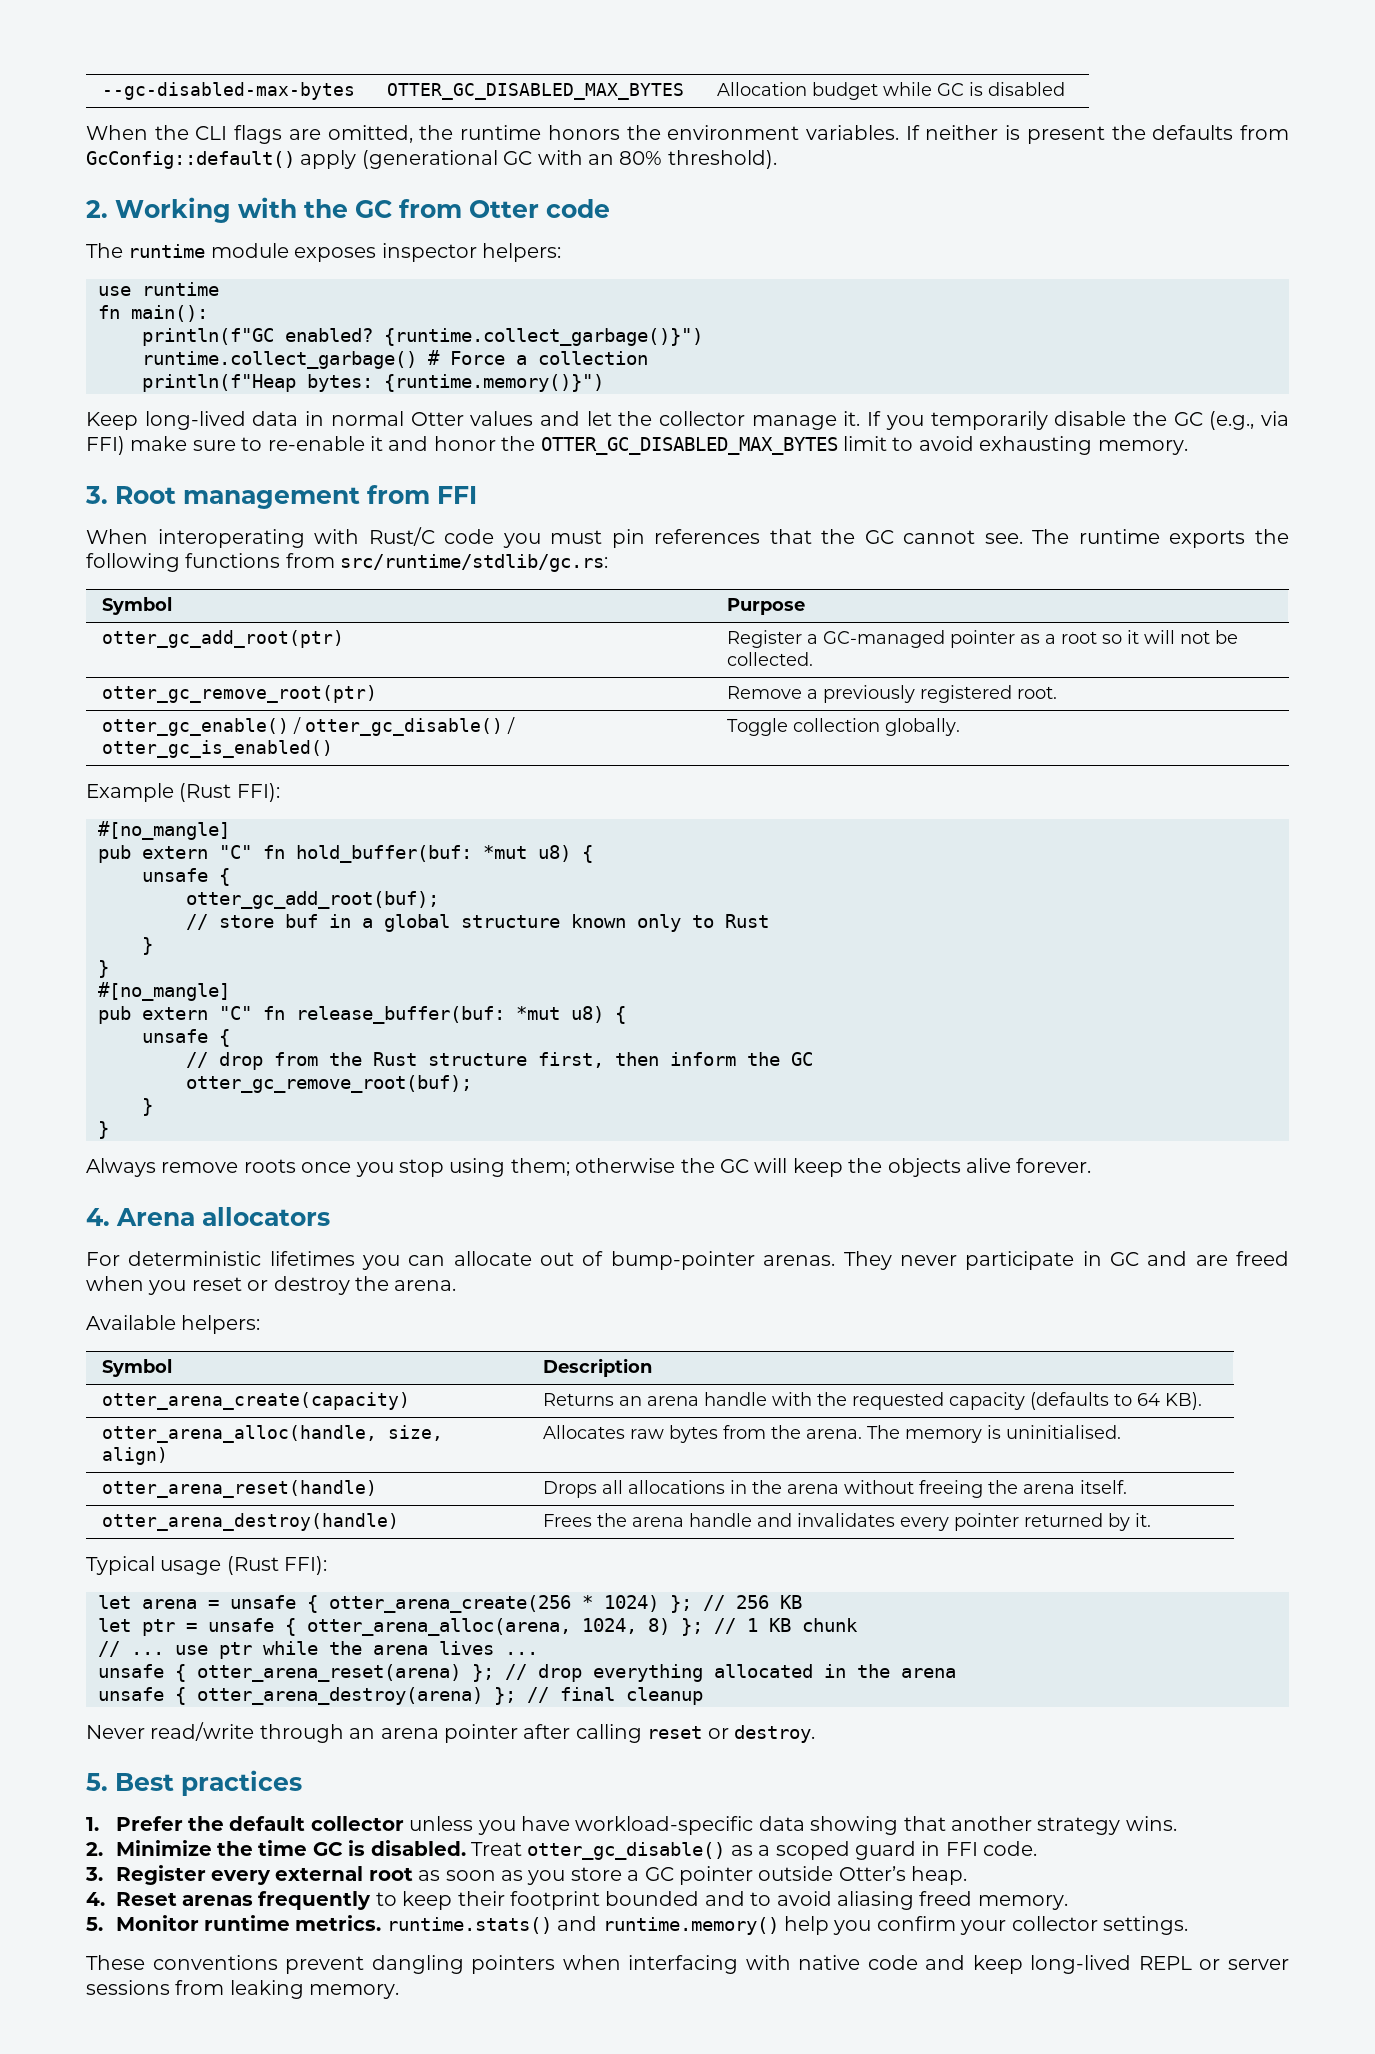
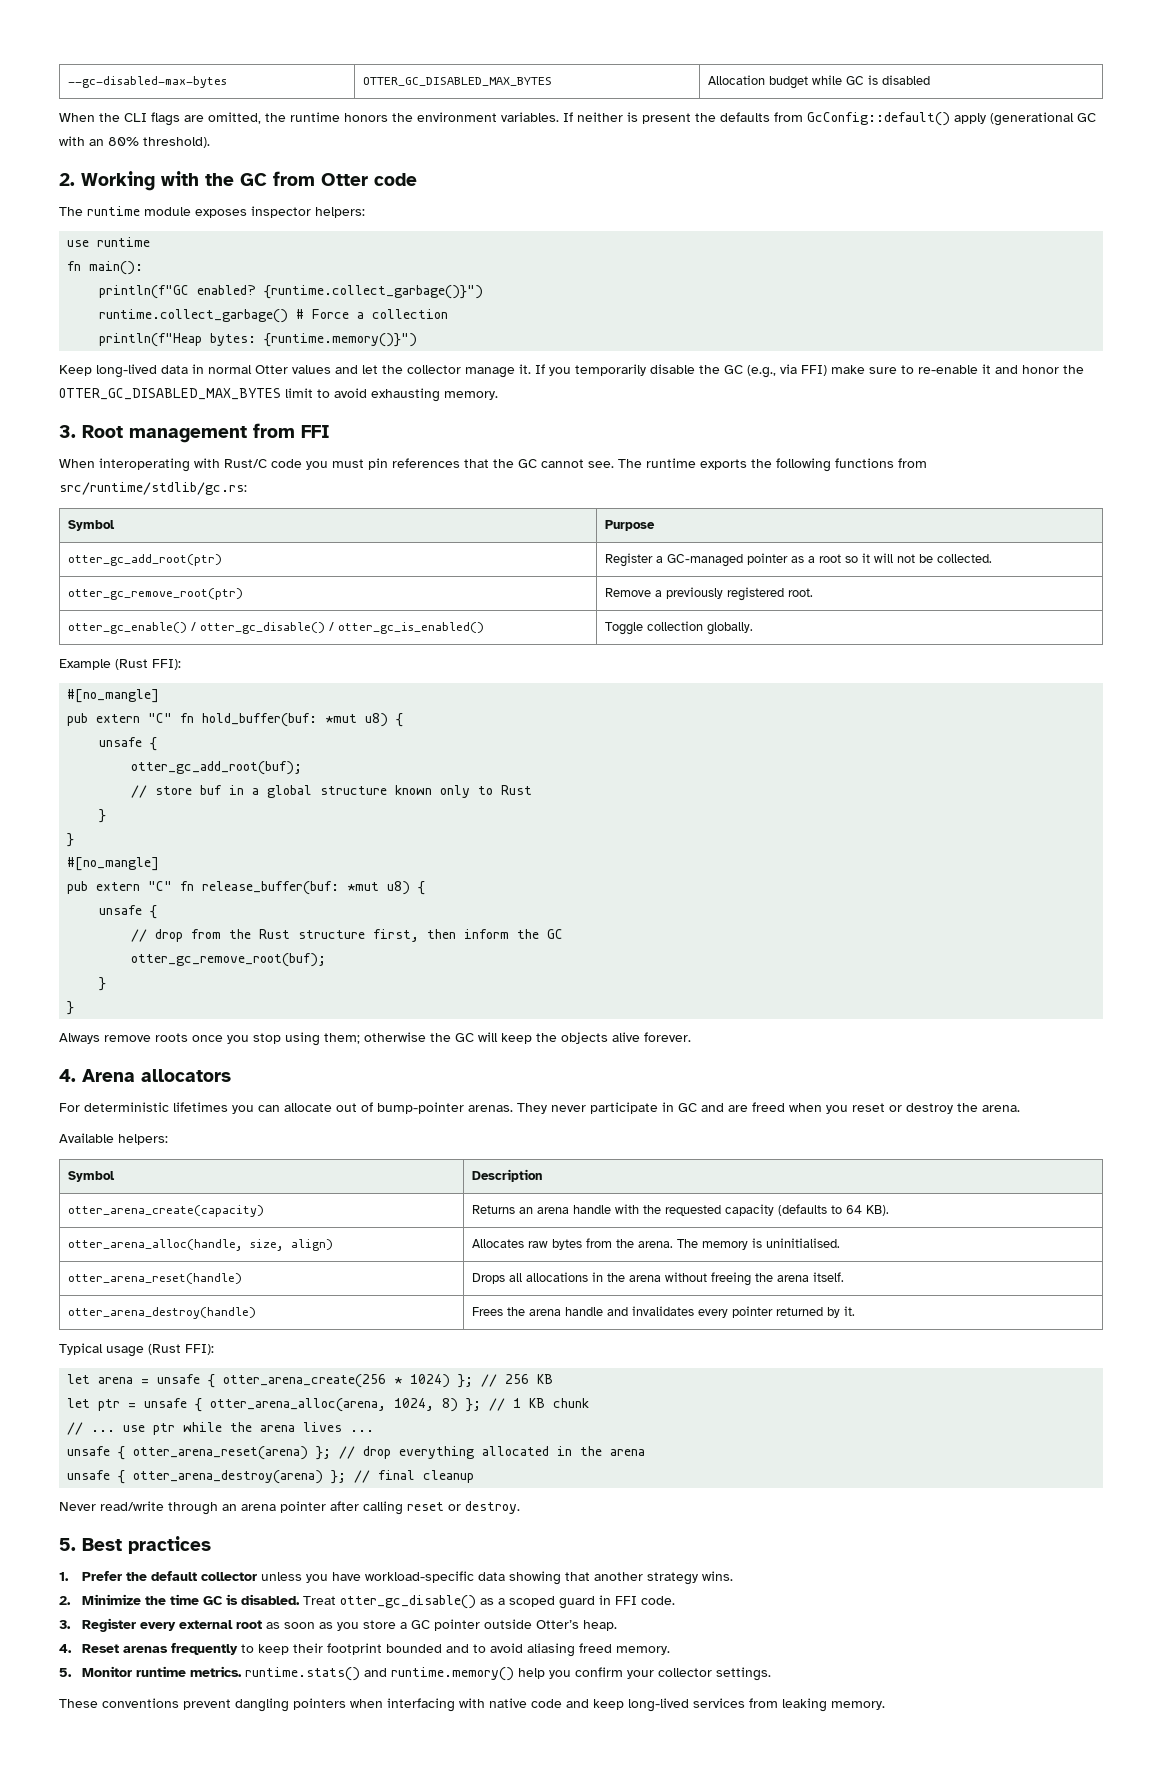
[1138,1956,1289,1970] [86,1980,170,1995] REPL or server sessions -> [693,1698,745,1708] services

